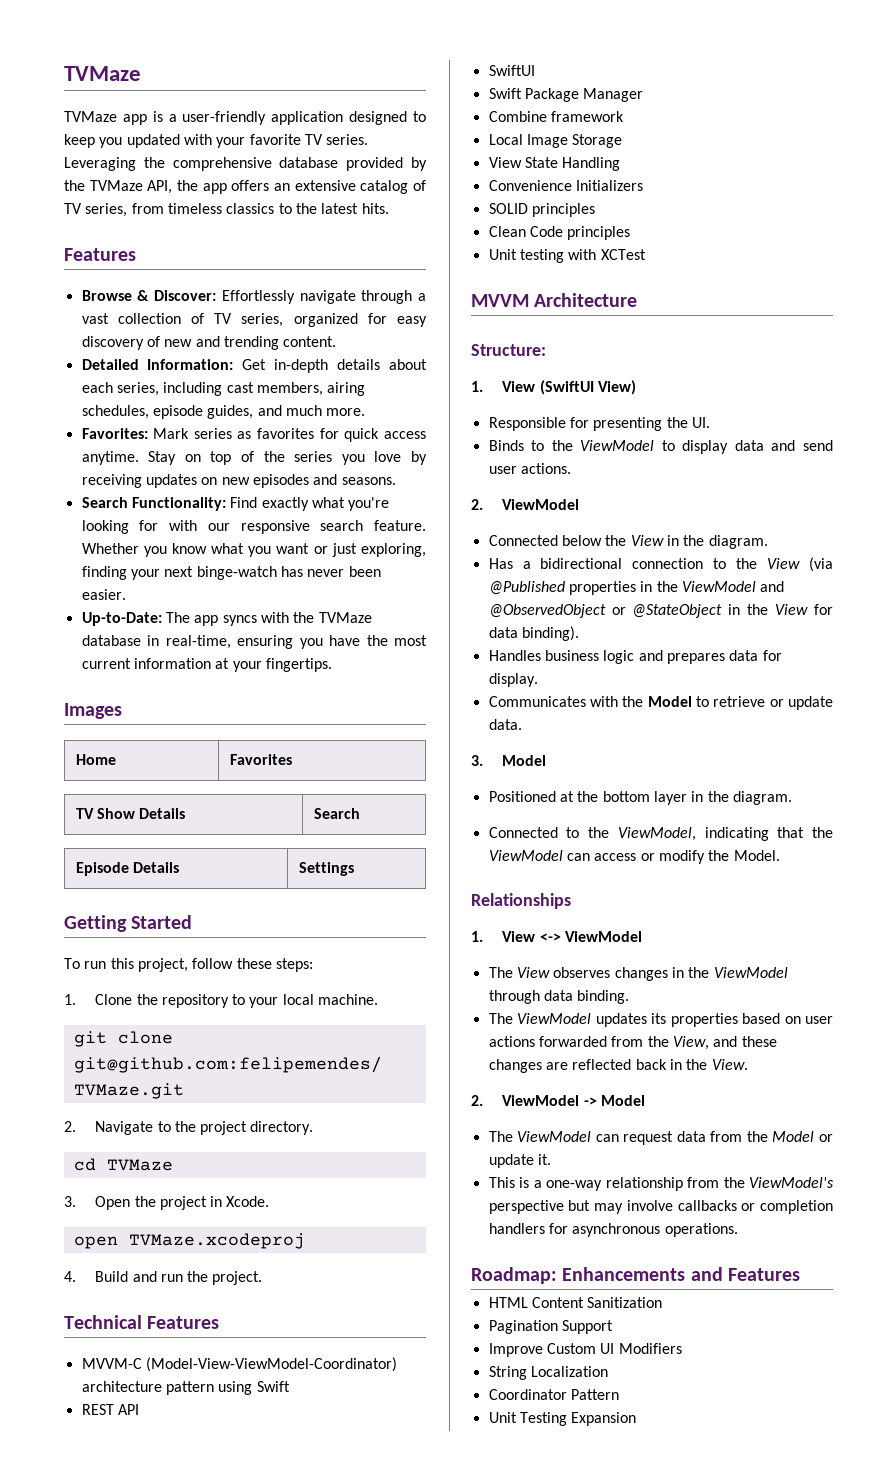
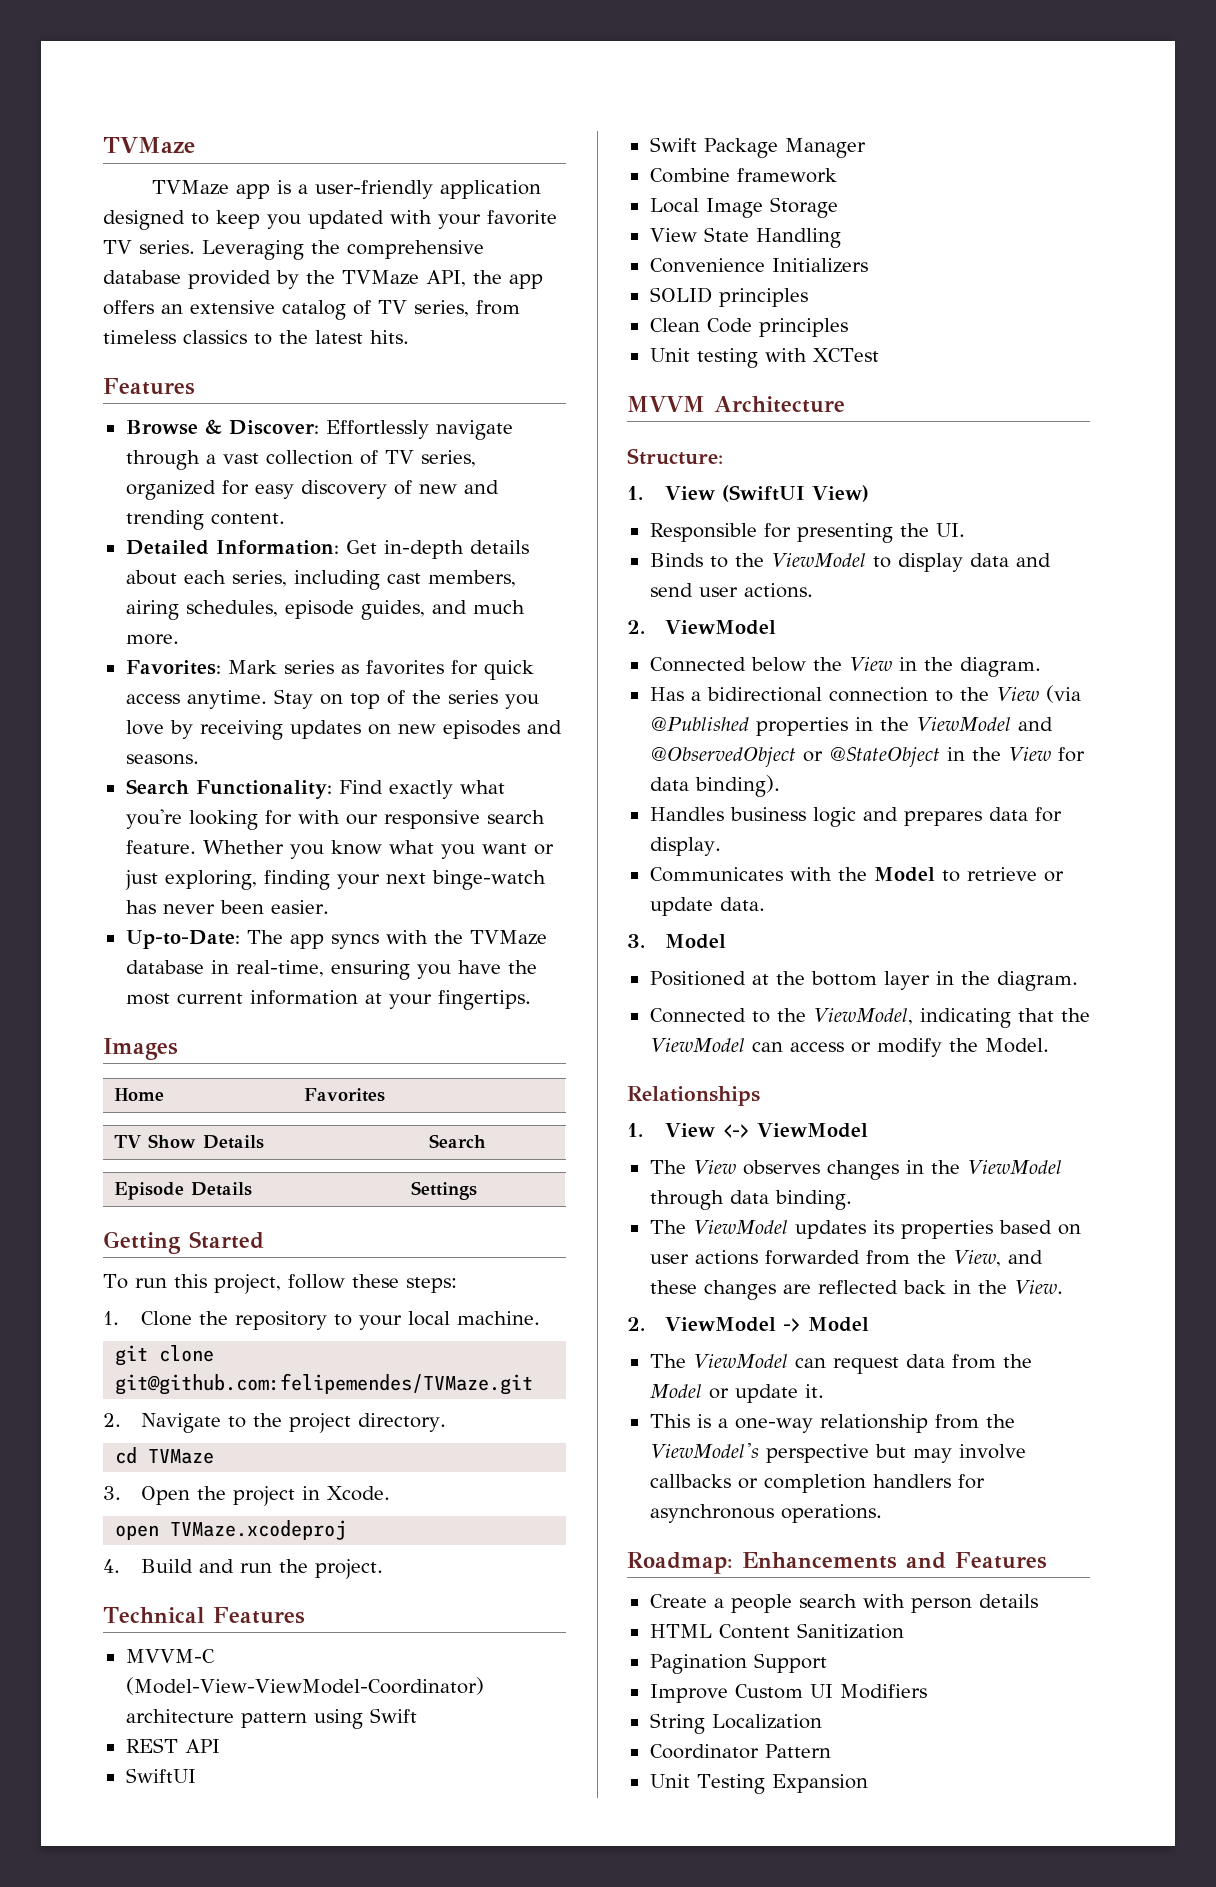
(801, 1274) none -> [649,1594,1038,1613] // Create a people search with person details

